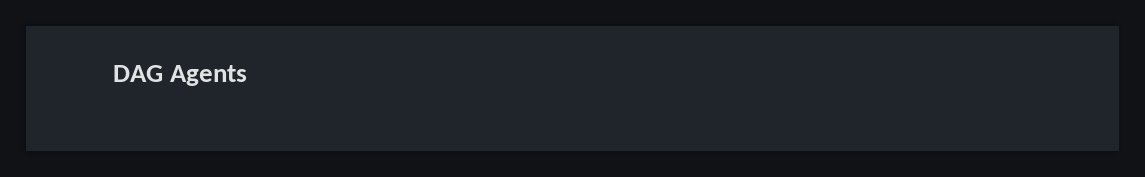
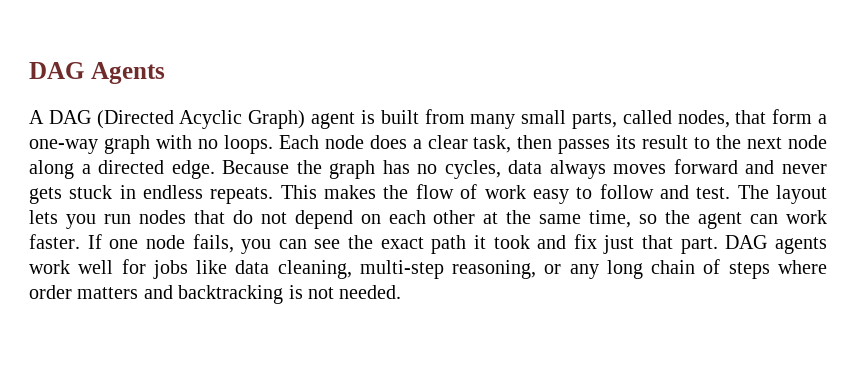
(248, 75) none -> [29,109,827,129] [29,135,828,154] [29,159,827,179] [29,184,828,204] [29,210,827,229] [29,234,828,254] [29,259,827,279] [29,285,402,304] // A DAG (Directed Acyclic Graph) agent is built from many small parts, called nodes, that form a one-way graph with no loops. Each node does a clear task, then passes its result to the next node along a directed edge. Because the graph has no cycles, data always moves forward and never gets stuck in endless repeats. This makes the flow of work easy to follow and test. The layout lets you run nodes that do not depend on each other at the same time, so the agent can work faster. If one node fails, you can see the exact path it took and fix just that part. DAG agents work well for jobs like data cleaning, multi-step reasoning, or any long chain of steps where order matters and backtracking is not needed.

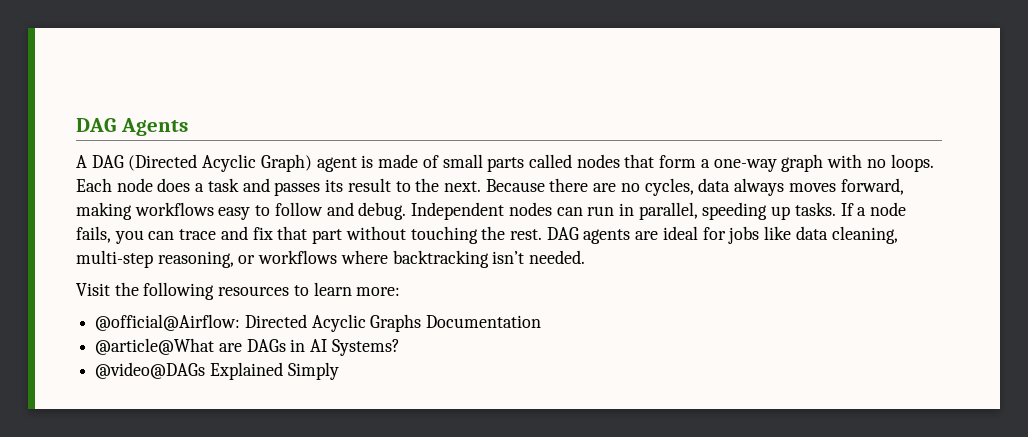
[380,109,730,129] built from many small parts, called nodes, -> [378,154,620,172] made of small parts called nodes
[427,135,553,153] clear task, then -> [207,178,270,192] task and
[747,135,828,149] [29,160,410,179] next node along a directed edge. Because the graph has -> [443,178,617,192] next. Because there are
[673,159,827,174] [29,184,828,204] [29,210,827,229] [29,234,828,254] [29,260,114,274] forward and never gets stuck in endless repeats. This makes the flow of work easy to follow and test. The layout lets you run nodes that do not depend on each other at the same time, so the agent can work faster. If one node fails, you can see the exact path it took and fix just that part. DAG agents work well -> [840,178,904,195] [76,202,907,220] [76,226,698,244] forward, making workflows easy to follow and debug. Independent nodes can run in parallel, speeding up tasks. If a node fails, you can trace and fix that part without touching the rest. DAG agents are ideal
[569,259,827,279] [29,285,402,304] any long chain of steps where order matters and backtracking is not needed. -> [258,250,586,268] [76,282,401,300] [95,314,542,332] [95,338,400,356] [95,362,339,380] workflows where backtracking isn’t needed. // Visit the following resources to learn more: // @official@Airflow: Directed Acyclic Graphs Documentation // @article@What are DAGs in AI Systems? // @video@DAGs Explained Simply

